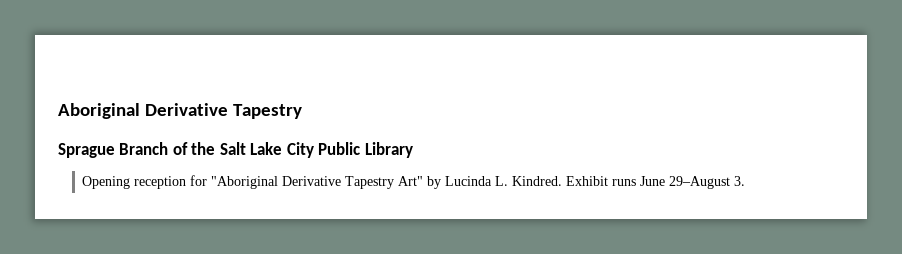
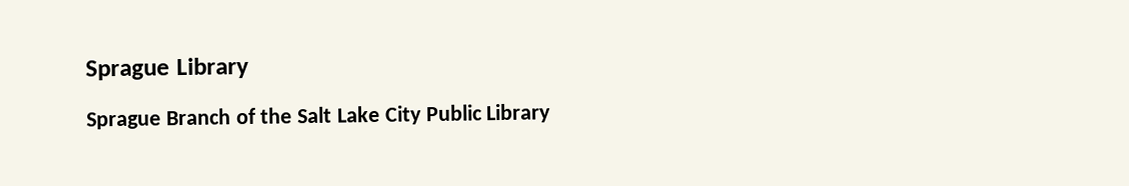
[58,103,303,119] Aboriginal Derivative Tapestry -> [85,56,249,81] Sprague Library
[82,175,746,189] // Opening reception for "Aboriginal Derivative Tapestry Art" by Lucinda L. Kindred. Exhibit runs June 29–August 3. -> (552, 113) none

